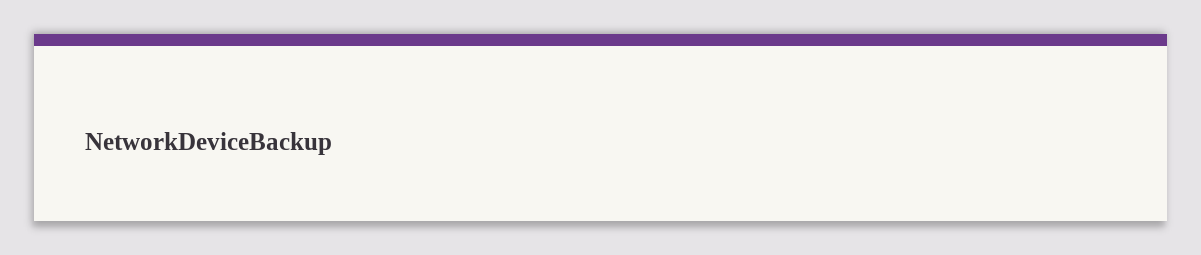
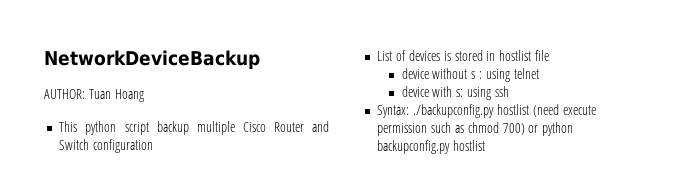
(332, 143) none -> [44,89,144,102] [59,121,329,135] [59,139,154,153] [377,50,549,61] [401,68,539,82] [401,86,509,100] [377,104,596,118] [377,122,574,136] [377,140,486,154] // AUTHOR: Tuan Hoang // This python script backup multiple Cisco Router and Switch configuration // List of devices is stored in hostlist file // device without s : using telnet // device with s: using ssh // Syntax: ./backupconfig.py hostlist (need execute permission such as chmod 700) or python backupconfig.py hostlist

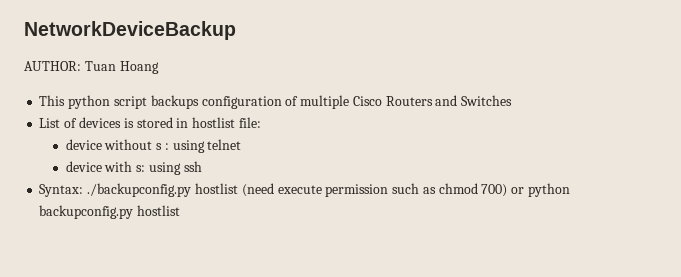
[156,121,329,135] [59,139,154,153] backup multiple Cisco Router and Switch configuration -> [150,95,513,109] backups configuration of multiple Cisco Routers and Switches
[534,50,549,61] file -> [238,117,261,128] file:

